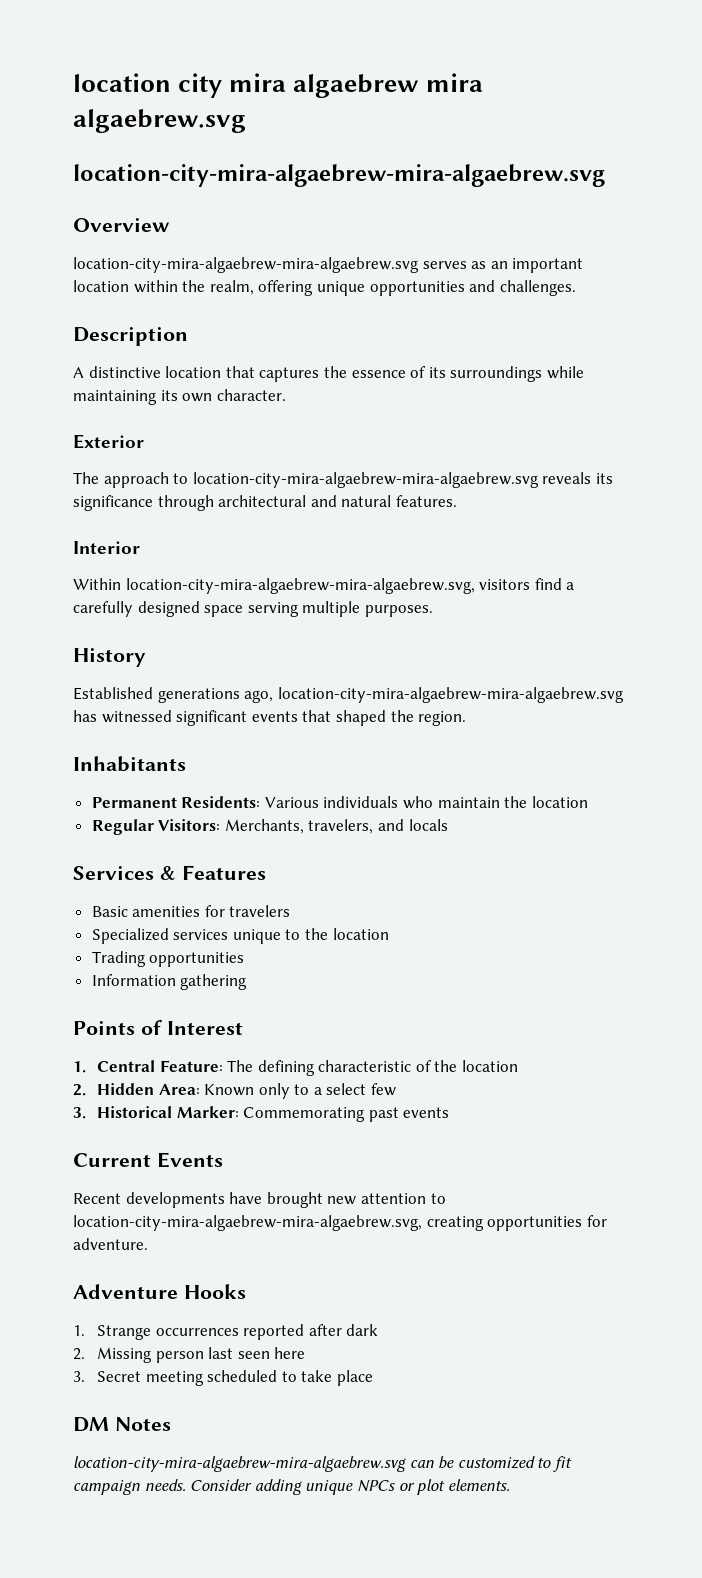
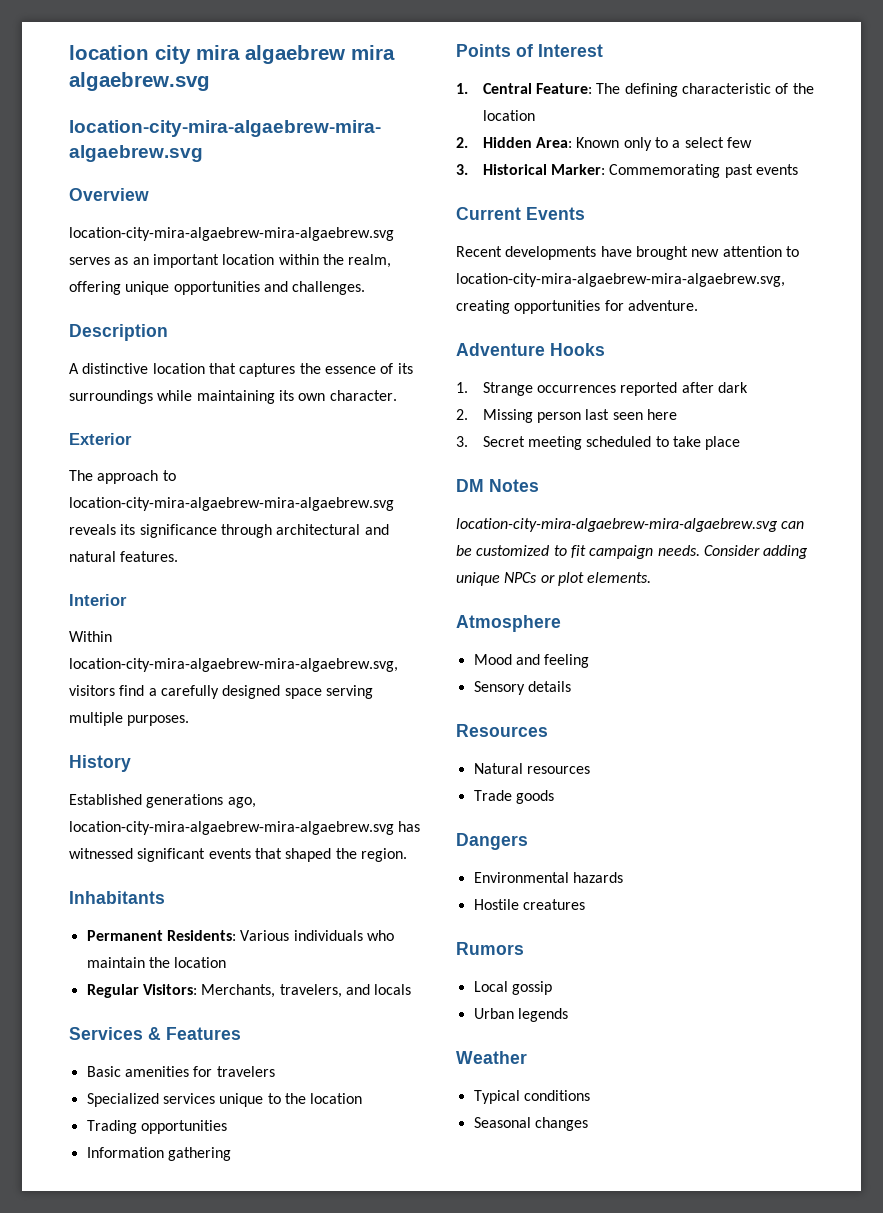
(510, 1485) none -> [456,615,561,632] [473,654,590,668] [473,681,571,695] [456,724,548,737] [473,763,590,774] [473,790,554,804] [456,833,528,850] [473,872,623,883] [473,899,585,910] [456,942,524,955] [473,981,552,995] [473,1008,568,1022] [456,1051,527,1064] [473,1090,590,1104] [473,1117,588,1131] // Atmosphere // Mood and feeling // Sensory details // Resources // Natural resources // Trade goods // Dangers // Environmental hazards // Hostile creatures // Rumors // Local gossip // Urban legends // Weather // Typical conditions // Seasonal changes

